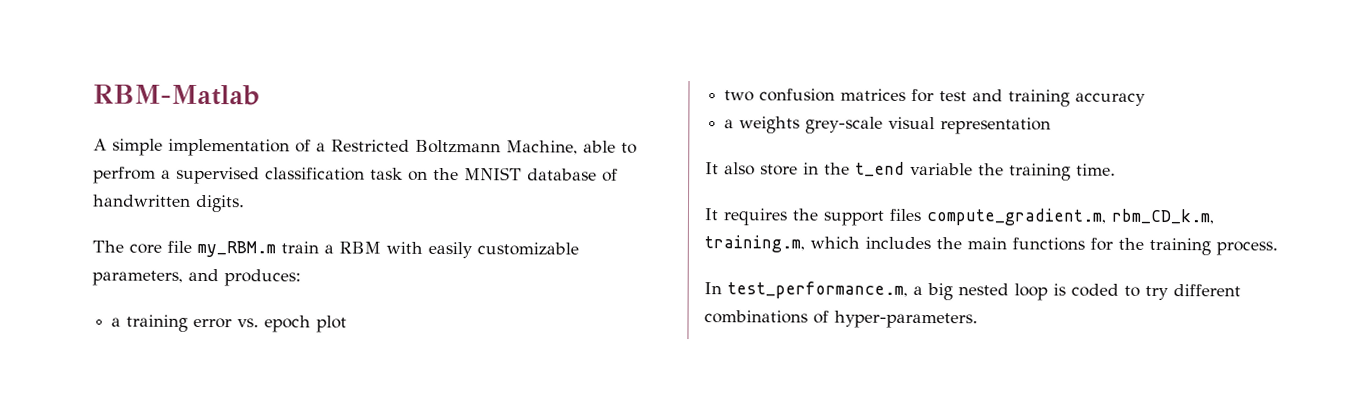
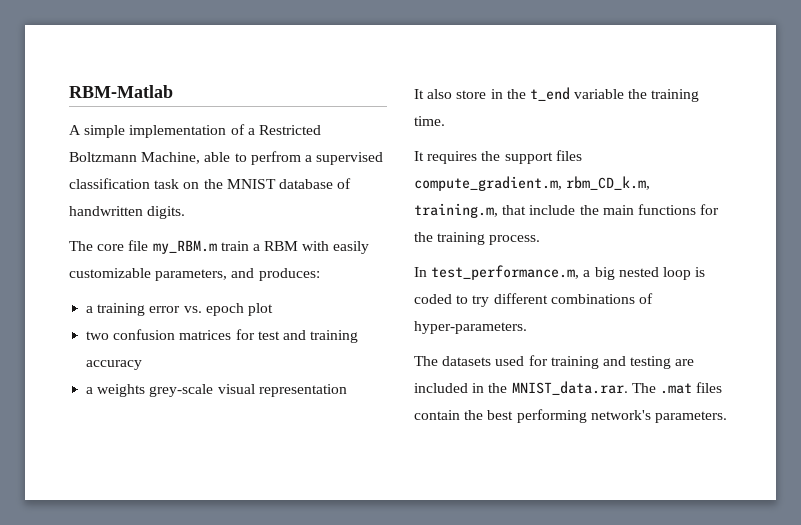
[810,236,931,250] which includes -> [502,205,576,215] that include
(978, 319) none -> [414,355,695,369] [414,381,723,395] [414,409,727,423] // The datasets used for training and testing are included in the MNIST_data.rar. The .mat files contain the best performing network's parameters.

